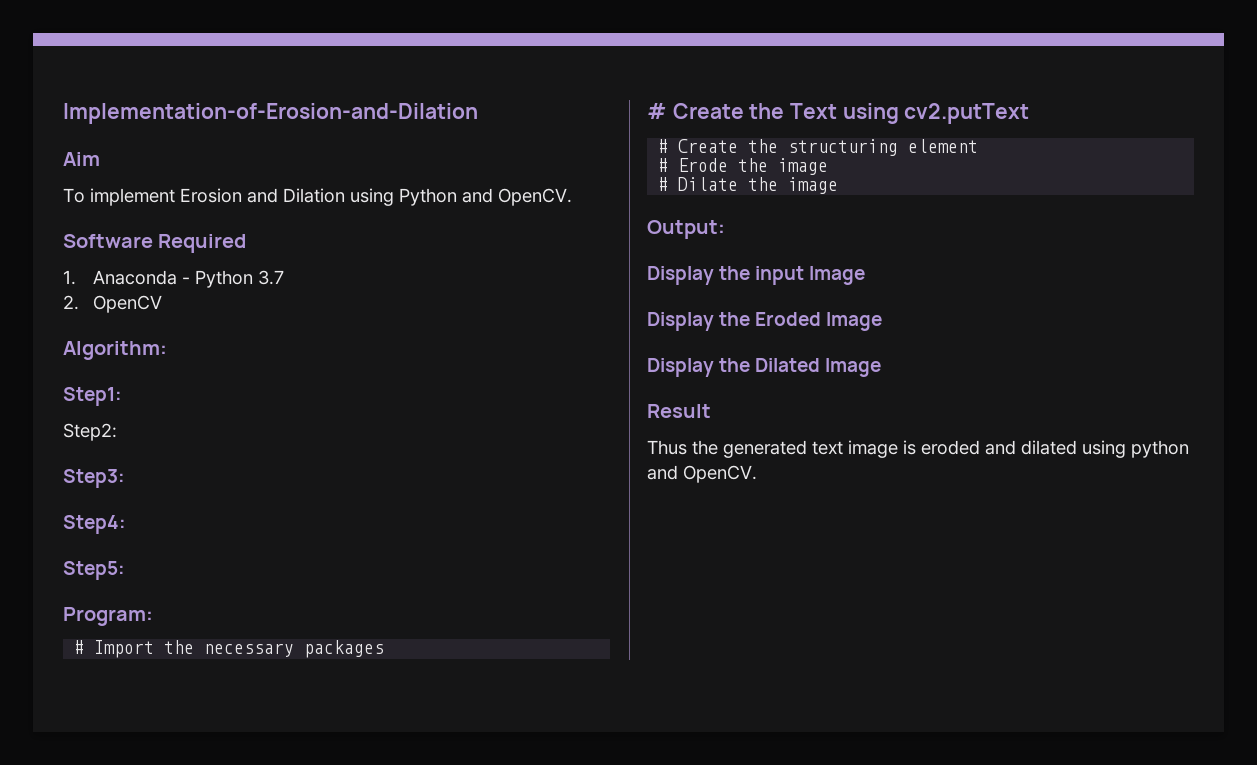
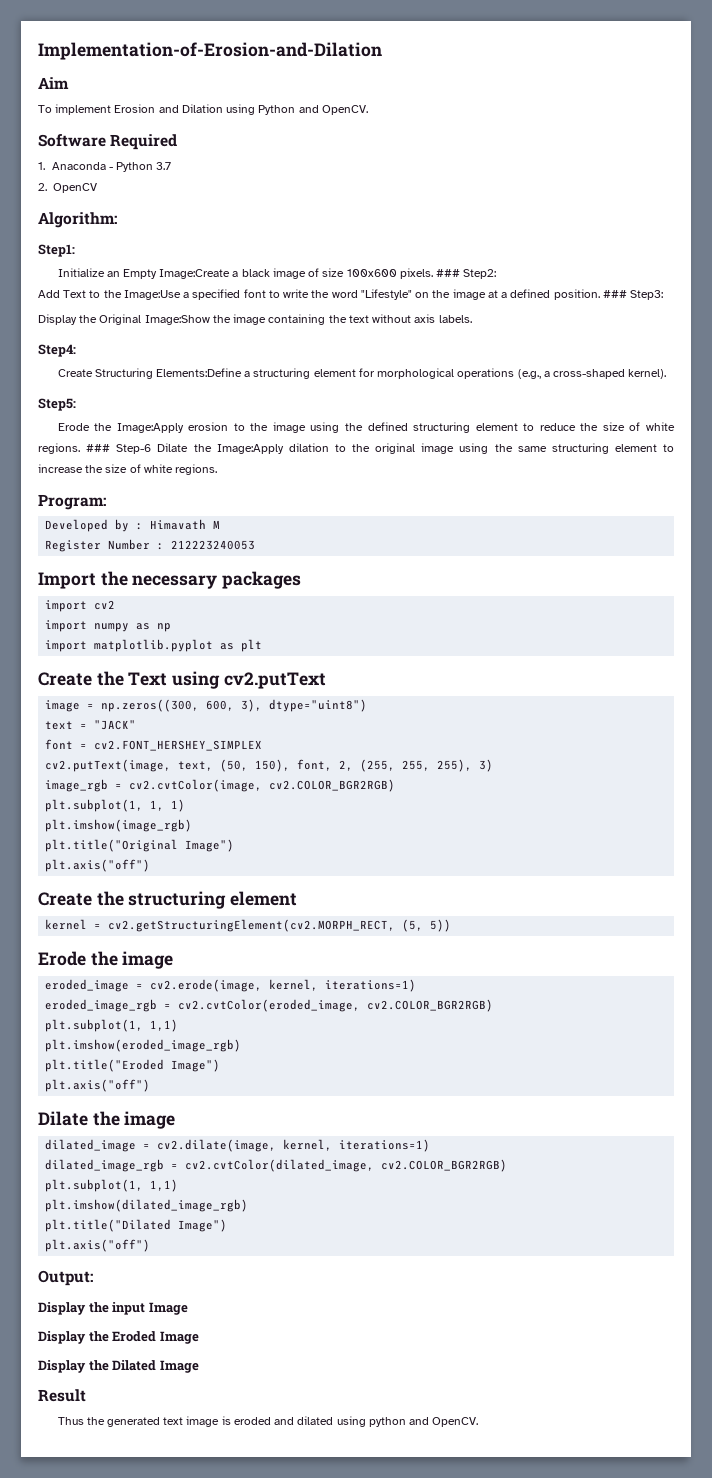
[63,423,117,441] [63,469,125,488] [63,515,126,534] [63,561,125,580] [63,607,153,626] [74,640,385,658] [647,103,667,119] Step2: // Step3: // Step4: // Step5: // Program: // # Import the necessary packages // # -> [57,268,497,279] [38,289,664,300] [38,314,472,325] [38,344,76,357] [57,368,667,379] [38,398,76,411] [57,422,675,433] [38,443,674,454] [38,464,218,475] [38,494,106,510] [45,519,221,532] [45,539,256,552] [38,571,302,589] [45,600,116,612] [45,620,172,632] [45,639,263,652] Initialize an Empty Image:Create a black image of size 100x600 pixels. ### Step2: // Add Text to the Image:Use a specified font to write the word "Lifestyle" on the image at a defined position. ### Step3: // Display the Original Image:Show the image containing the text without axis labels. // Step4: // Create Structuring Elements:Define a structuring element for morphological operations (e.g., a cross-shaped kernel). // Step5: // Erode the Image:Apply erosion to the image using the defined structuring element to reduce the size of white regions. ### Step-6 Dilate the Image:Apply dilation to the original image using the same structuring element to increase the size of white regions. // Program: // Developed by : Himavath M // Register Number : 212223240053 // Import the necessary packages // import cv2 // import numpy as np // import matplotlib.pyplot as plt //
[658,139,979,156] [658,158,829,175] [658,177,839,194] # Create the structuring element // # Erode the image // # Dilate the image -> [45,699,368,712] [45,720,137,730] [45,739,263,751] [45,759,494,772] [45,779,396,792] [45,799,186,812] [45,819,193,832] [45,839,235,852] [45,859,151,872] [38,891,298,909] [45,919,452,932] [38,951,174,969] [45,979,417,992] [45,999,494,1012] [45,1019,179,1032] [45,1039,242,1052] [45,1059,221,1072] [45,1079,151,1092] [38,1111,176,1129] [45,1139,431,1152] [45,1159,508,1172] [45,1179,179,1192] [45,1199,249,1212] [45,1219,228,1232] [45,1239,151,1252] image = np.zeros((300, 600, 3), dtype="uint8") // text = "JACK" // font = cv2.FONT_HERSHEY_SIMPLEX // cv2.putText(image, text, (50, 150), font, 2, (255, 255, 255), 3) // image_rgb = cv2.cvtColor(image, cv2.COLOR_BGR2RGB) // plt.subplot(1, 1, 1) // plt.imshow(image_rgb) // plt.title("Original Image") // plt.axis("off") // Create the structuring element // kernel = cv2.getStructuringElement(cv2.MORPH_RECT, (5, 5)) // Erode the image // eroded_image = cv2.erode(image, kernel, iterations=1) // eroded_image_rgb = cv2.cvtColor(eroded_image, cv2.COLOR_BGR2RGB) // plt.subplot(1, 1,1) // plt.imshow(eroded_image_rgb) // plt.title("Eroded Image") // plt.axis("off") // Dilate the image // dilated_image = cv2.dilate(image, kernel, iterations=1) // dilated_image_rgb = cv2.cvtColor(dilated_image, cv2.COLOR_BGR2RGB) // plt.subplot(1, 1,1) // plt.imshow(dilated_image_rgb) // plt.title("Dilated Image") // plt.axis("off")

